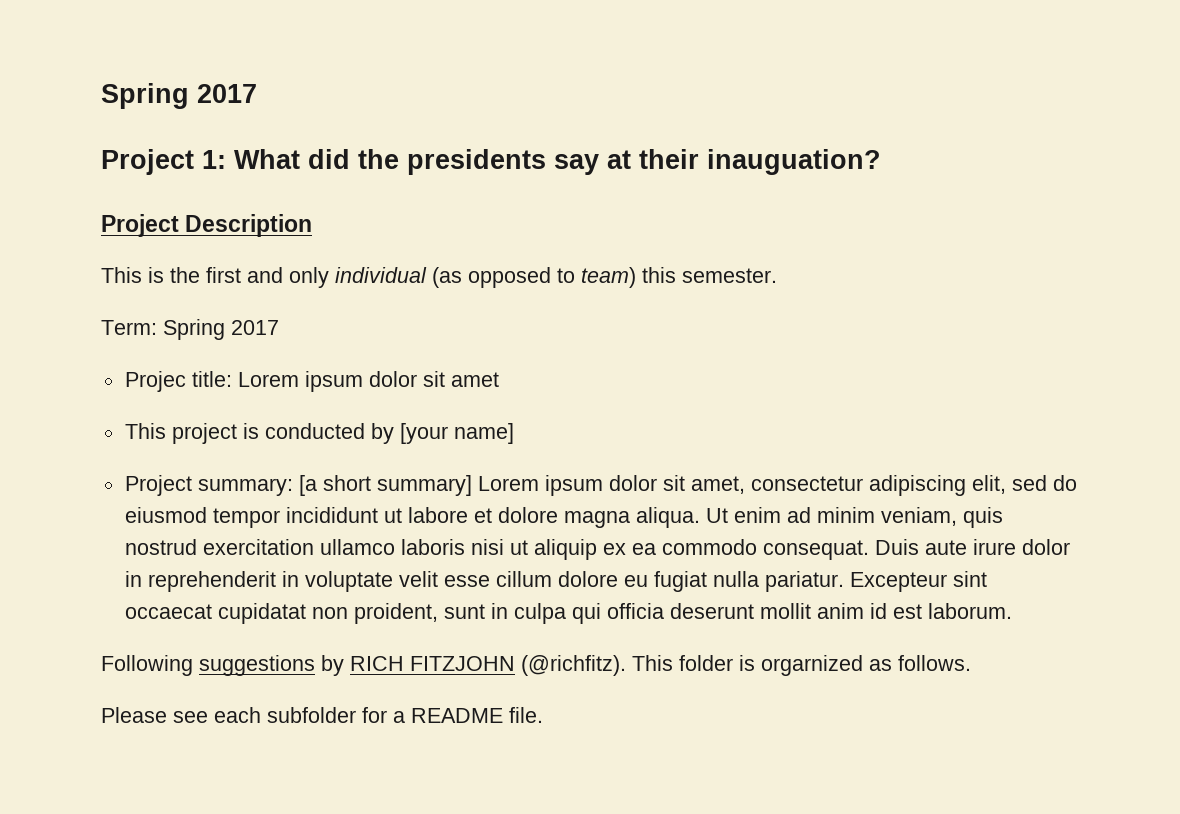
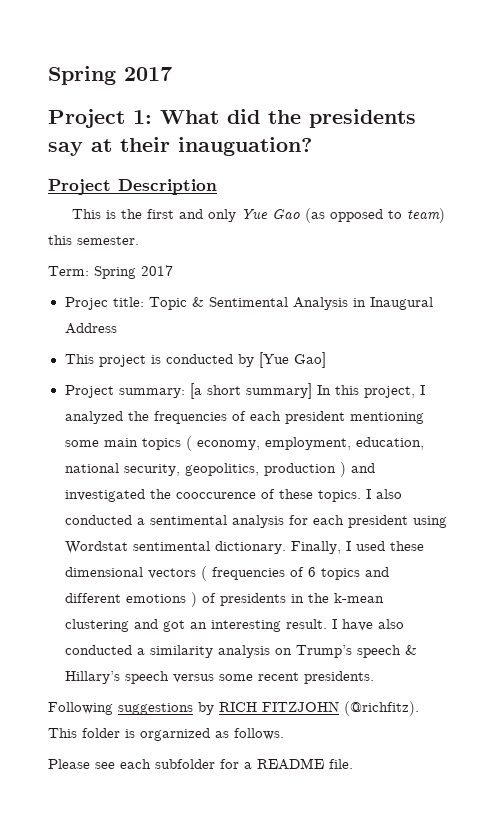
[335,267,427,283] individual -> [241,209,301,219] Yue Gao
[237,371,499,392] Lorem ipsum dolor sit amet -> [148,297,433,310] [64,323,117,334] Topic & Sentimental Analysis in Inaugural Address
[399,423,514,444] [your name] -> [258,352,326,368] [Yue Gao]
[477,475,1077,496] [124,507,1003,528] [124,539,1070,560] [124,571,987,592] [124,603,1012,624] Lorem ipsum dolor sit amet, consectetur adipiscing elit, sed do eiusmod tempor incididunt ut labore et dolore magna aliqua. Ut enim ad minim veniam, quis nostrud exercitation ullamco laboris nisi ut aliquip ex ea commodo consequat. Duis aute irure dolor in reprehenderit in voluptate velit esse cillum dolore eu fugiat nulla pariatur. Excepteur sint occaecat cupidatat non proident, sunt in culpa qui officia deserunt mollit anim id est laborum. -> [316,385,425,398] [64,411,424,424] [64,436,424,451] [64,462,375,477] [64,489,402,502] [64,515,447,528] [64,541,424,554] [64,566,389,581] [64,592,384,607] [64,619,404,632] [64,645,417,658] [64,671,374,684] In this project, I analyzed the frequencies of each president mentioning some main topics ( economy, employment, education, national security, geopolitics, production ) and investigated the cooccurence of these topics. I also conducted a sentimental analysis for each president using Wordstat sentimental dictionary. Finally, I used these dimensional vectors ( frequencies of 6 topics and different emotions ) of presidents in the k-mean clustering and got an interesting result. I have also conducted a similarity analysis on Trump’s speech & Hillary’s speech versus some recent presidents.

